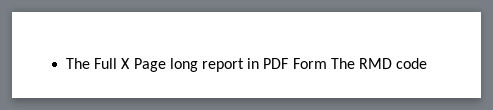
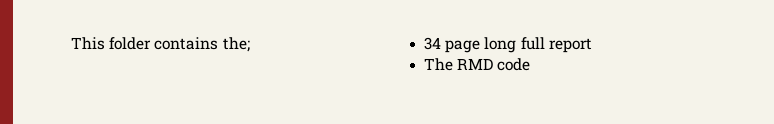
[66,58,327,72] The Full X Page long report in PDF Form -> [71,37,250,52] [424,37,592,53] This folder contains the; // 34 page long full report //

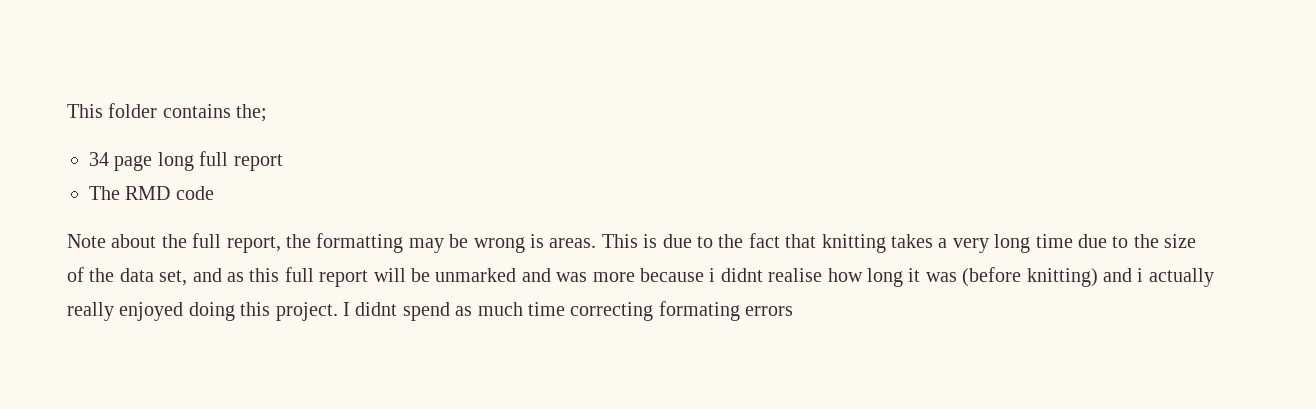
(531, 64) none -> [67,233,1197,253] [67,267,1214,287] [67,301,794,321] // Note about the full report, the formatting may be wrong is areas. This is due to the fact that knitting takes a very long time due to the size of the data set, and as this full report will be unmarked and was more because i didnt realise how long it was (before knitting) and i actually really enjoyed doing this project. I didnt spend as much time correcting formating errors

